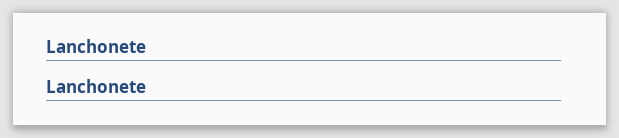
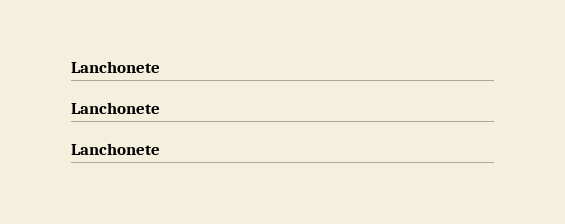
[46,39,146,53] [46,79,146,93] Lanchonete // Lanchonete -> [71,61,160,73] [71,102,160,114] [71,143,160,155] Lanchonete // Lanchonete // Lanchonete

